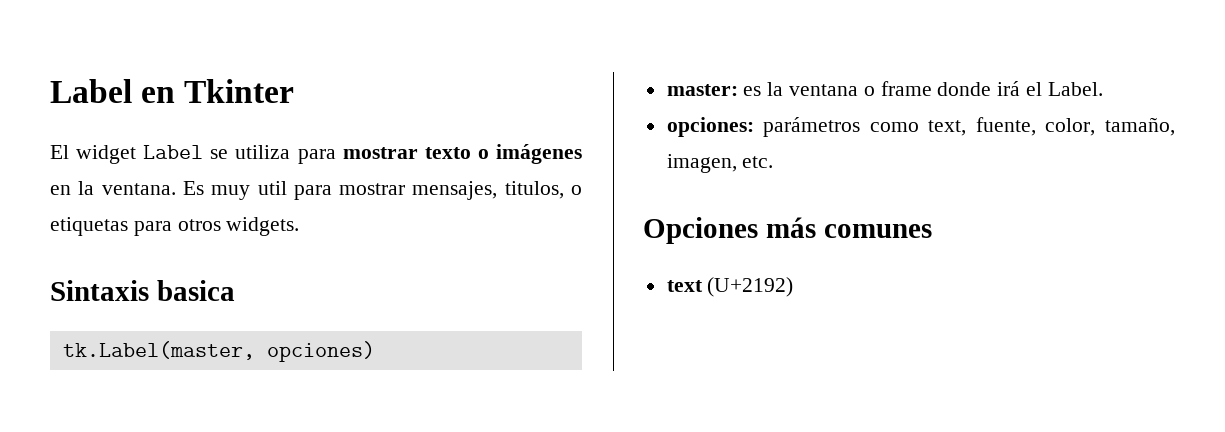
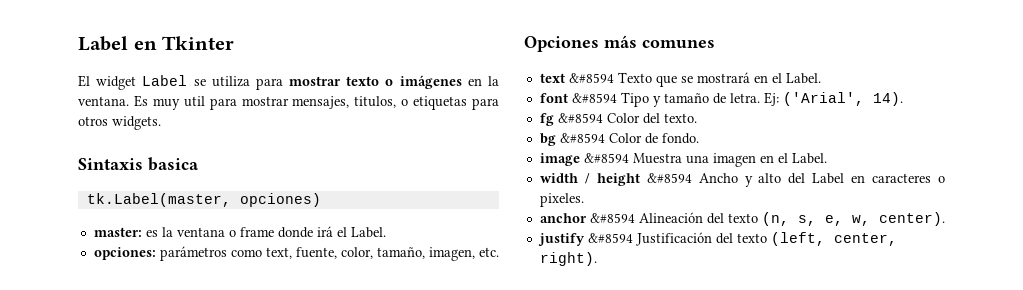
[707,277,794,297] (U+2192) -> [568,72,821,87] [539,92,903,107] [539,113,697,126] [539,133,699,146] [539,153,827,167] [539,173,945,187] [539,193,584,207] [539,212,945,226] [537,232,897,246] [539,252,597,266] &#8594 Texto que se mostrará en el Label. // font &#8594 Tipo y tamaño de letra. Ej: ('Arial', 14). // fg &#8594 Color del texto. // bg &#8594 Color de fondo. // image &#8594 Muestra una imagen en el Label. // width / height &#8594 Ancho y alto del Label en caracteres o pixeles. // anchor &#8594 Alineación del texto (n, s, e, w, center). // justify &#8594 Justificación del texto (left, center, right).

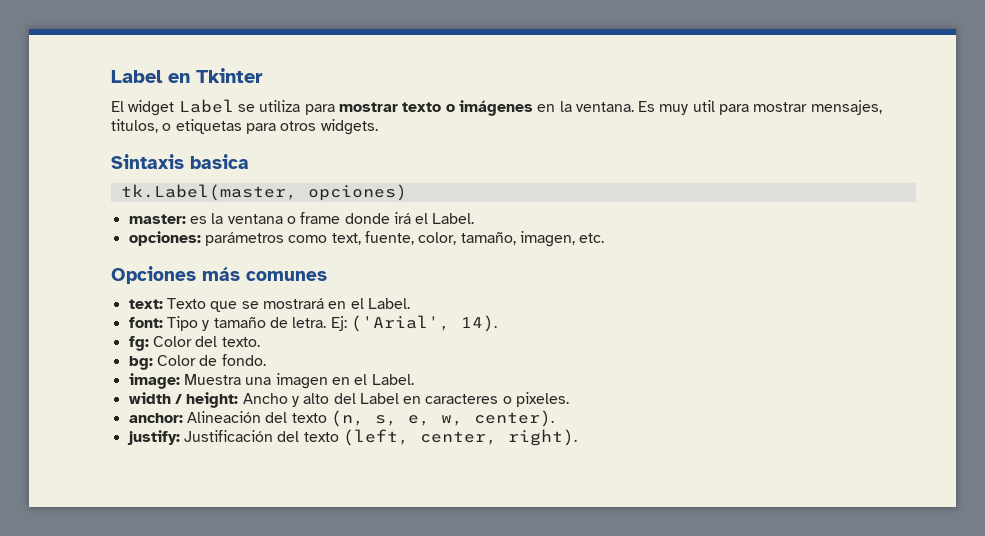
[539,73,614,83] text &#8594 -> [128,299,163,309] text:
[539,93,617,103] font &#8594 -> [128,317,163,328] font:
[539,113,603,126] fg &#8594 -> [128,336,149,351] fg:
[539,133,605,146] bg &#8594 -> [128,356,153,370] bg:
[539,153,629,166] image &#8594 -> [128,373,180,389] image:
[596,173,692,186] height &#8594 -> [186,392,239,408] height:
[539,213,635,223] anchor &#8594 -> [128,413,183,423] anchor:
[537,233,633,246] justify &#8594 -> [126,430,180,445] justify:

